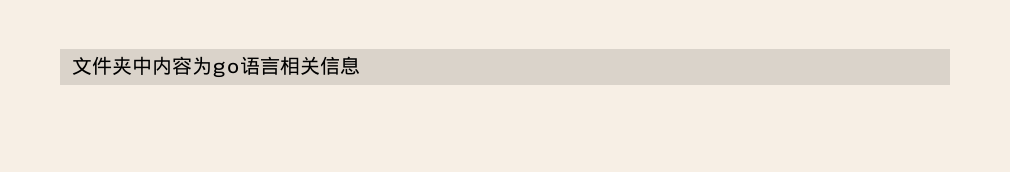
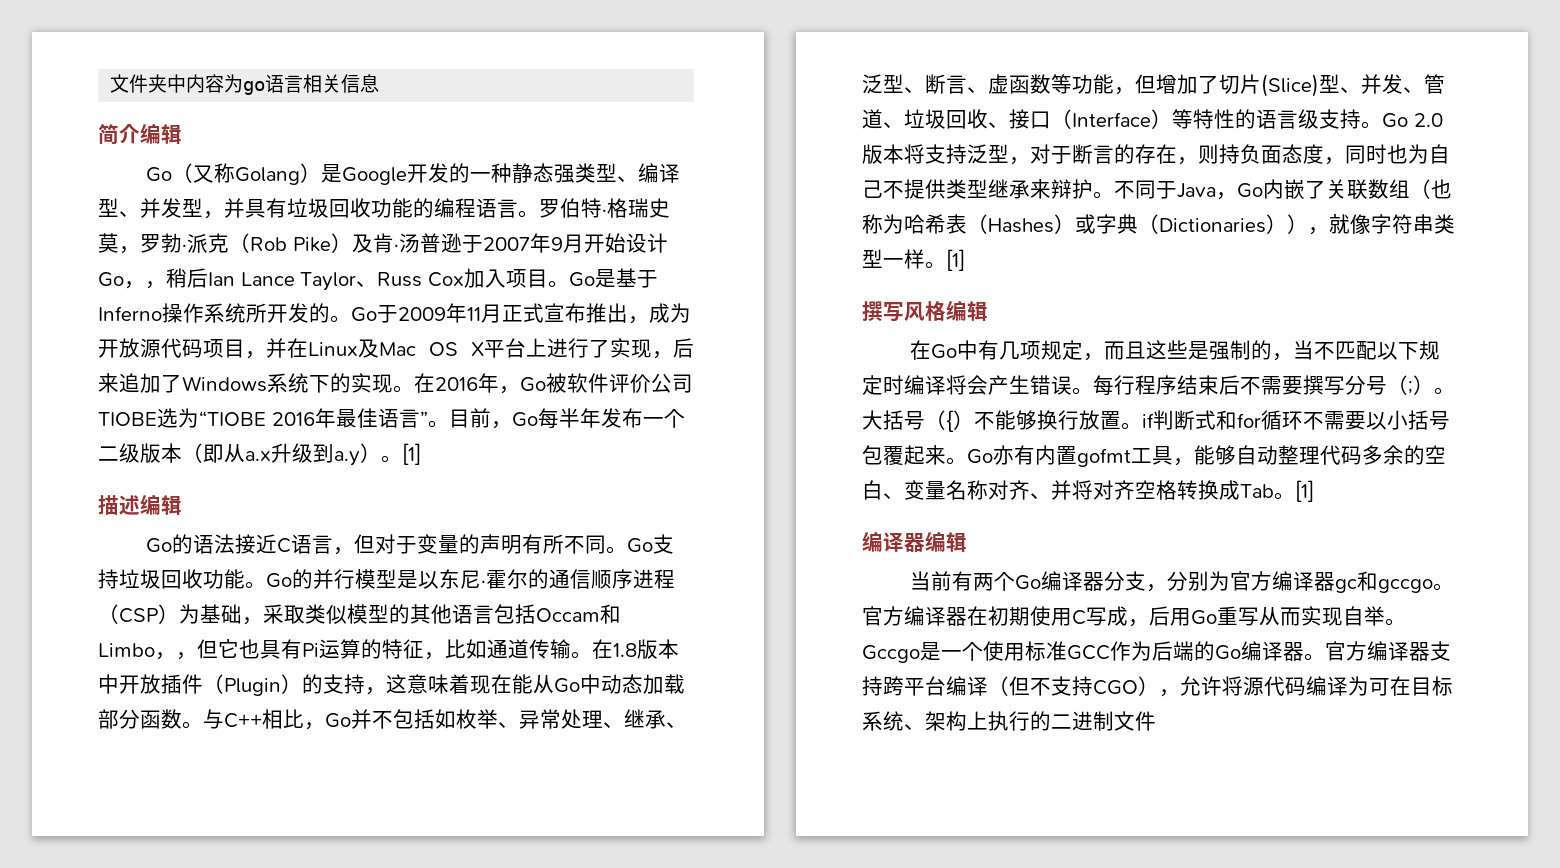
(361, 65) none -> [98,123,182,145] [145,163,680,185] [98,198,670,219] [98,233,668,254] [98,268,658,291] [98,303,691,324] [98,338,694,359] [98,373,693,394] [98,408,685,429] [98,443,421,466] [98,494,182,515] [145,534,674,555] [98,569,675,589] [98,604,621,625] [98,639,679,660] [98,674,685,696] [98,709,687,730] [862,74,1445,97] [862,109,1443,129] [862,144,1450,165] [862,179,1452,200] [862,214,1455,235] [862,249,965,271] [862,300,988,322] [909,340,1440,361] [862,375,1455,396] [862,410,1450,432] [862,445,1446,467] [862,480,1314,502] [862,531,967,552] [909,571,1454,593] [862,606,1406,627] [862,641,1451,663] [862,676,1453,697] [862,711,1156,731] // 简介编辑 // Go（又称Golang）是Google开发的一种静态强类型、编译型、并发型，并具有垃圾回收功能的编程语言。罗伯特·格瑞史莫，罗勃·派克（Rob Pike）及肯·汤普逊于2007年9月开始设计Go，，稍后Ian Lance Taylor、Russ Cox加入项目。Go是基于Inferno操作系统所开发的。Go于2009年11月正式宣布推出，成为开放源代码项目，并在Linux及Mac OS X平台上进行了实现，后来追加了Windows系统下的实现。在2016年，Go被软件评价公司TIOBE选为“TIOBE 2016年最佳语言”。目前，Go每半年发布一个二级版本（即从a.x升级到a.y）。[1] // 描述编辑 // Go的语法接近C语言，但对于变量的声明有所不同。Go支持垃圾回收功能。Go的并行模型是以东尼·霍尔的通信顺序进程（CSP）为基础，采取类似模型的其他语言包括Occam和Limbo，，但它也具有Pi运算的特征，比如通道传输。在1.8版本中开放插件（Plugin）的支持，这意味着现在能从Go中动态加载部分函数。与C++相比，Go并不包括如枚举、异常处理、继承、泛型、断言、虚函数等功能，但增加了切片(Slice)型、并发、管道、垃圾回收、接口（Interface）等特性的语言级支持。Go 2.0版本将支持泛型，对于断言的存在，则持负面态度，同时也为自己不提供类型继承来辩护。不同于Java，Go内嵌了关联数组（也称为哈希表（Hashes）或字典（Dictionaries）），就像字符串类型一样。[1] // 撰写风格编辑 // 在Go中有几项规定，而且这些是强制的，当不匹配以下规定时编译将会产生错误。每行程序结束后不需要撰写分号（;）。大括号（{）不能够换行放置。if判断式和for循环不需要以小括号包覆起来。Go亦有内置gofmt工具，能够自动整理代码多余的空白、变量名称对齐、并将对齐空格转换成Tab。[1] // 编译器编辑 // 当前有两个Go编译器分支，分别为官方编译器gc和gccgo。官方编译器在初期使用C写成，后用Go重写从而实现自举。Gccgo是一个使用标准GCC作为后端的Go编译器。官方编译器支持跨平台编译（但不支持CGO），允许将源代码编译为可在目标系统、架构上执行的二进制文件

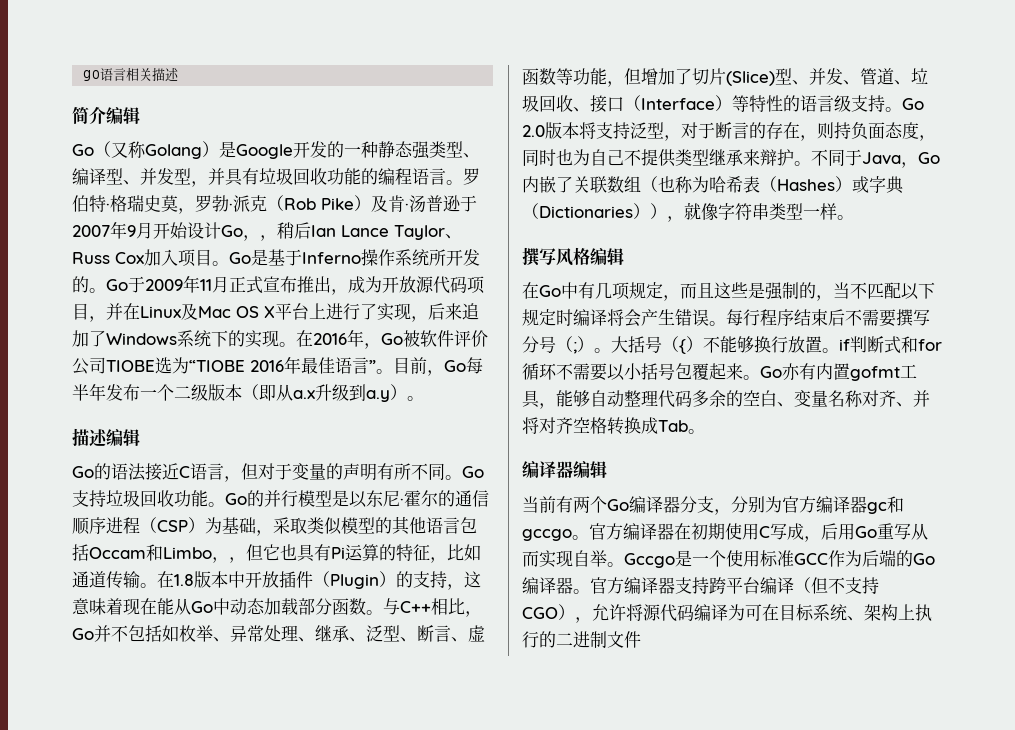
[110,74,244,93] 文件夹中内容为 -> (82, 75) none
[341,74,380,93] 信息 -> [152,67,180,82] 描述
[402,443,421,465] [1] -> (424, 398) none
[946,249,965,271] [1] -> (854, 217) none
[1295,480,1314,502] [1] -> (705, 431) none

